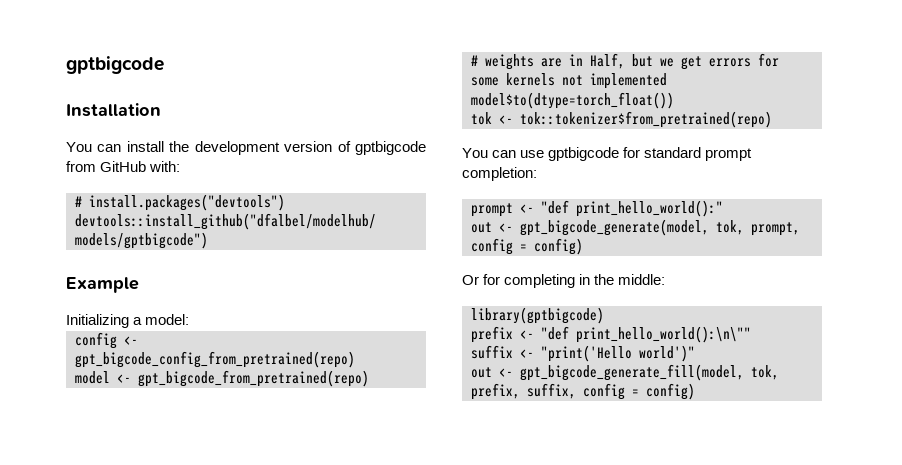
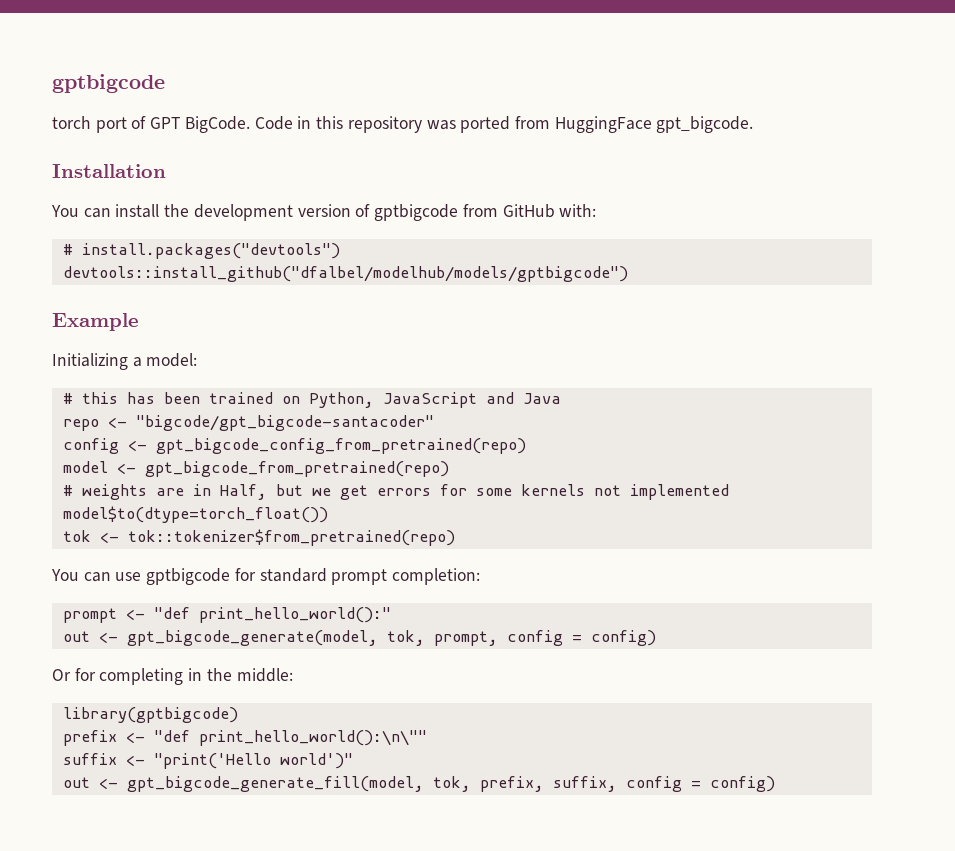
[66,56,164,74] gptbigcode -> [52,74,165,93] [52,116,754,133] gptbigcode // torch port of GPT BigCode. Code in this repository was ported from HuggingFace gpt_bigcode.
(190, 319) none -> [62,392,561,408] [62,415,434,431] // # this has been trained on Python, JavaScript and Java // repo <- "bigcode/gpt_bigcode-santacoder"

